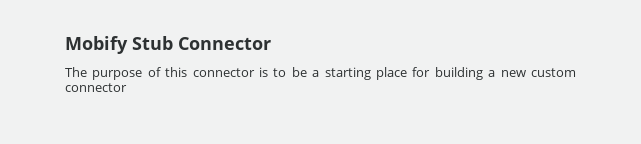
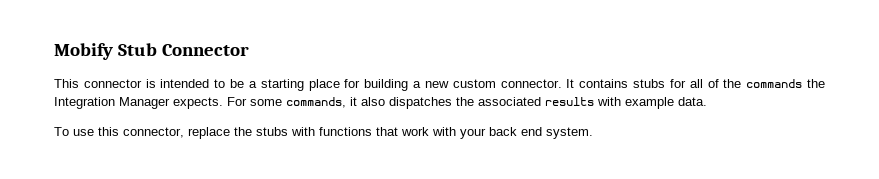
[65,67,188,80] The purpose of this -> [54,79,79,88] This
(268, 72) none -> [160,79,210,88] intended
[65,83,127,92] connector -> [500,79,826,88] [54,97,707,109] [54,127,593,139] connector. It contains stubs for all of the commands the Integration Manager expects. For some commands, it also dispatches the associated results with example data. // To use this connector, replace the stubs with functions that work with your back end system.

